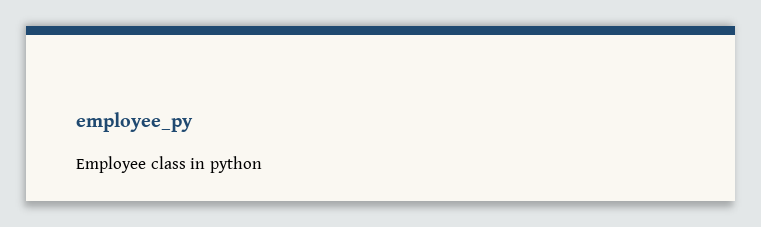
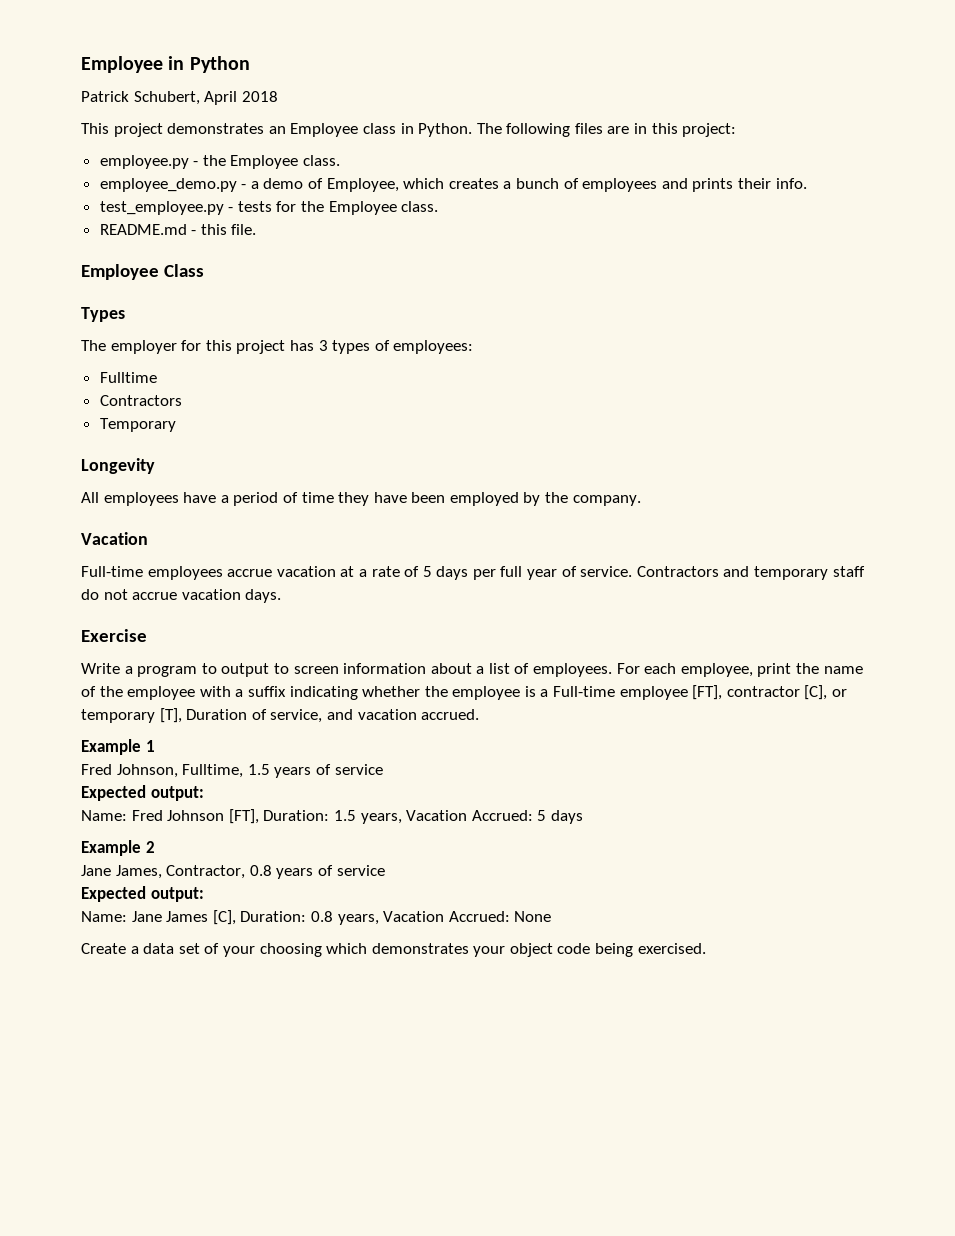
[76,112,193,132] [76,156,262,173] employee_py // Employee class in python -> [81,56,250,73] [81,91,278,105] [81,123,737,137] [99,155,341,169] [99,178,807,192] [99,201,439,215] [99,224,257,235] [81,264,204,280] [81,307,125,322] [81,340,474,354] [99,372,157,383] [99,395,182,406] [99,418,176,432] [81,458,155,474] [81,492,641,506] [81,532,148,545] [81,566,865,580] [81,589,282,603] [81,629,147,642] [81,663,863,677] [81,685,848,700] [81,708,480,723] [81,739,155,755] [81,764,383,778] [81,785,204,801] [81,809,583,824] [81,840,155,856] [81,865,385,879] [81,886,204,902] [81,910,552,925] [81,943,706,957] Employee in Python // Patrick Schubert, April 2018 // This project demonstrates an Employee class in Python. The following files are in this project: // employee.py - the Employee class. // employee_demo.py - a demo of Employee, which creates a bunch of employees and prints their info. // test_employee.py - tests for the Employee class. // README.md - this file. // Employee Class // Types // The employer for this project has 3 types of employees: // Fulltime // Contractors // Temporary // Longevity // All employees have a period of time they have been employed by the company. // Vacation // Full-time employees accrue vacation at a rate of 5 days per full year of service. Contractors and temporary staff do not accrue vacation days. // Exercise // Write a program to output to screen information about a list of employees. For each employee, print the name of the employee with a suffix indicating whether the employee is a Full-time employee [FT], contractor [C], or temporary [T], Duration of service, and vacation accrued. // Example 1 // Fred Johnson, Fulltime, 1.5 years of service // Expected output: // Name: Fred Johnson [FT], Duration: 1.5 years, Vacation Accrued: 5 days // Example 2 // Jane James, Contractor, 0.8 years of service // Expected output: // Name: Jane James [C], Duration: 0.8 years, Vacation Accrued: None // Create a data set of your choosing which demonstrates your object code being exercised.

